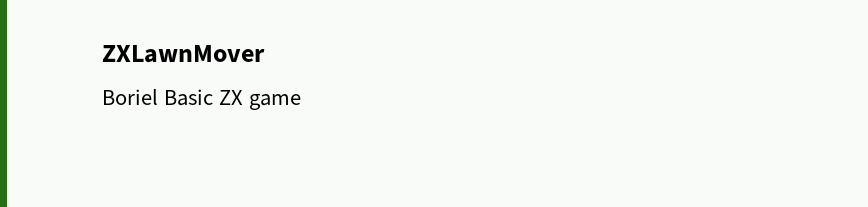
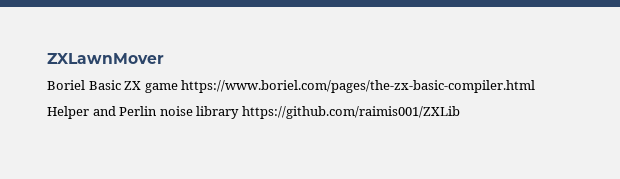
(302, 102) none -> [181,80,536,93] [47,106,460,119] https://www.boriel.com/pages/the-zx-basic-compiler.html // Helper and Perlin noise library https://github.com/raimis001/ZXLib

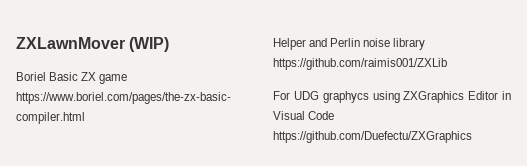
(164, 58) none -> [129,37,170,52] (WIP)
(460, 112) none -> [273,91,511,103] [273,111,335,120] [273,131,472,143] // For UDG graphycs using ZXGraphics Editor in Visual Code https://github.com/Duefectu/ZXGraphics

